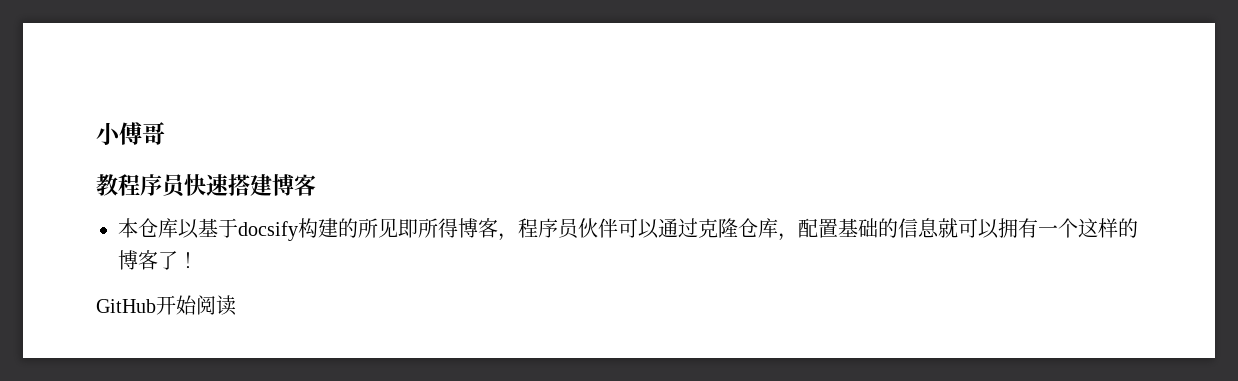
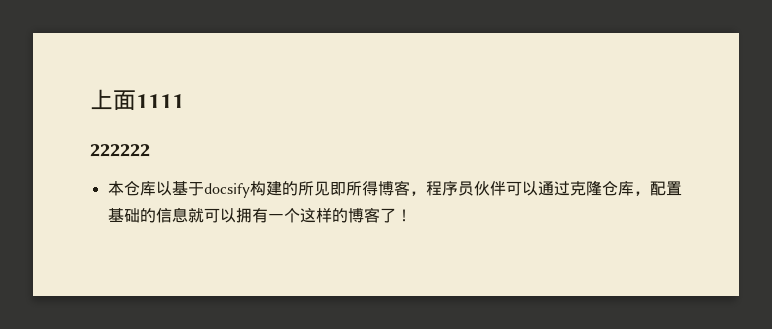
[96,122,165,145] [96,174,316,198] 小傅哥 // 教程序员快速搭建博客 -> [90,89,184,110] [90,144,150,157] 上面1111 // 222222
[96,295,236,316] // GitHub开始阅读 -> (412, 215) none

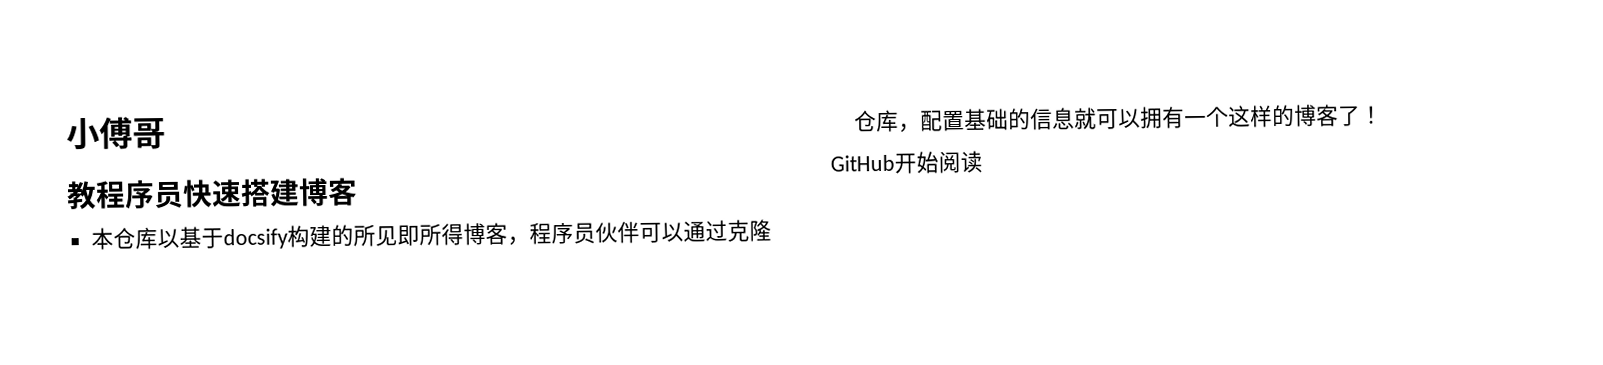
[90,89,184,110] [90,144,150,157] 上面1111 // 222222 -> [66,116,166,151] [66,177,358,210] 小傅哥 // 教程序员快速搭建博客
(412, 215) none -> [830,150,983,174] // GitHub开始阅读

